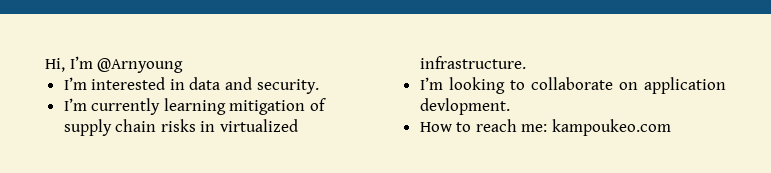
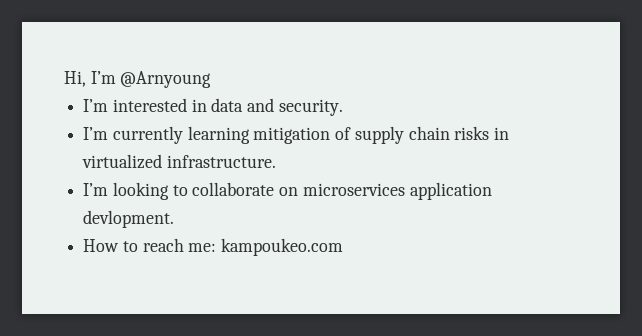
(638, 86) none -> [302,183,405,196] microservices

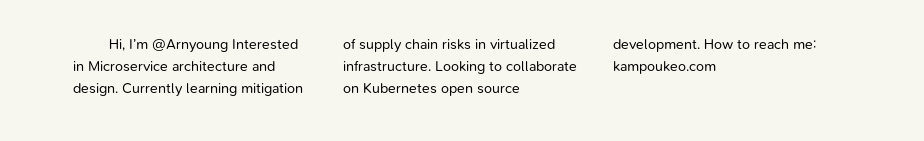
[83,98,343,116] [83,126,183,144] // I’m interested in data and security. // I’m currently -> [231,39,298,50] [73,61,275,72] [73,83,183,97] Interested in Microservice architecture and design. Currently
[83,182,169,200] // I’m looking -> [435,61,485,74] Looking
[302,182,492,200] [83,210,175,228] microservices application devlopment. // -> [363,82,520,96] [613,39,700,52] Kubernetes open source development.

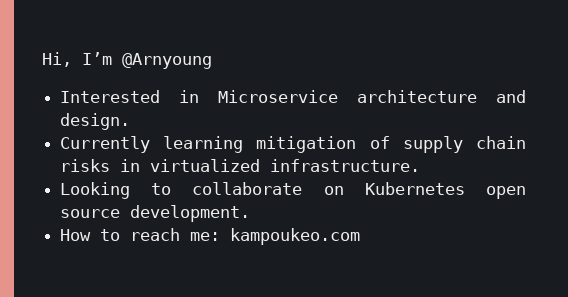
(228, 46) none -> (212, 61) //
(118, 89) none -> (131, 121) //
(431, 66) none -> (421, 165) //
(700, 45) none -> (251, 213) //

